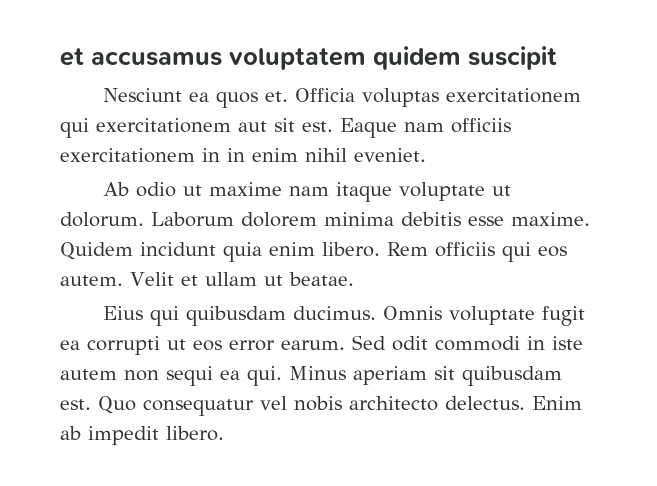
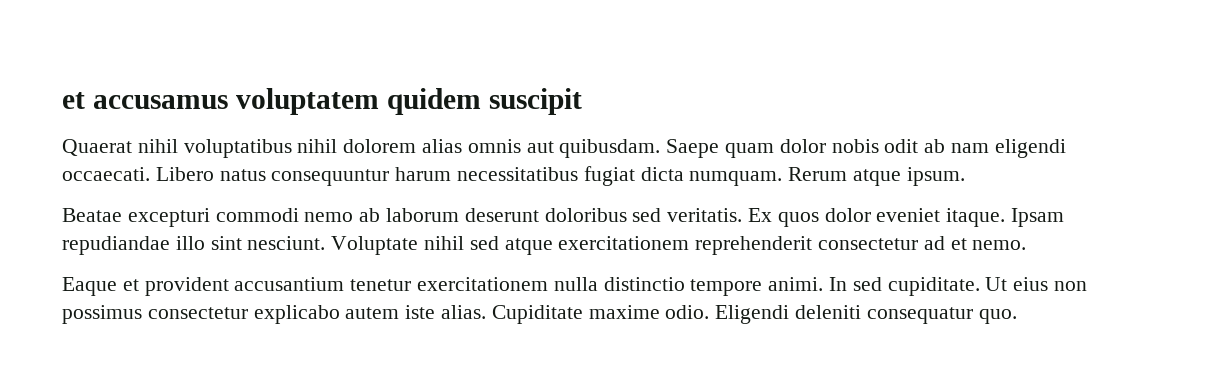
[102,88,581,108] [60,118,511,138] [60,148,426,163] [102,182,511,202] [60,212,590,227] [60,242,567,262] [60,272,354,286] [102,306,585,326] [60,335,583,355] [60,366,562,386] [60,396,582,416] [60,426,224,445] Nesciunt ea quos et. Officia voluptas exercitationem qui exercitationem aut sit est. Eaque nam officiis exercitationem in in enim nihil eveniet. // Ab odio ut maxime nam itaque voluptate ut dolorum. Laborum dolorem minima debitis esse maxime. Quidem incidunt quia enim libero. Rem officiis qui eos autem. Velit et ullam ut beatae. // Eius qui quibusdam ducimus. Omnis voluptate fugit ea corrupti ut eos error earum. Sed odit commodi in iste autem non sequi ea qui. Minus aperiam sit quibusdam est. Quo consequatur vel nobis architecto delectus. Enim ab impedit libero. -> [62,139,1066,158] [62,166,965,186] [62,208,1065,227] [62,236,1027,255] [62,277,1088,296] [62,305,1017,324] Quaerat nihil voluptatibus nihil dolorem alias omnis aut quibusdam. Saepe quam dolor nobis odit ab nam eligendi occaecati. Libero natus consequuntur harum necessitatibus fugiat dicta numquam. Rerum atque ipsum. // Beatae excepturi commodi nemo ab laborum deserunt doloribus sed veritatis. Ex quos dolor eveniet itaque. Ipsam repudiandae illo sint nesciunt. Voluptate nihil sed atque exercitationem reprehenderit consectetur ad et nemo. // Eaque et provident accusantium tenetur exercitationem nulla distinctio tempore animi. In sed cupiditate. Ut eius non possimus consectetur explicabo autem iste alias. Cupiditate maxime odio. Eligendi deleniti consequatur quo.

